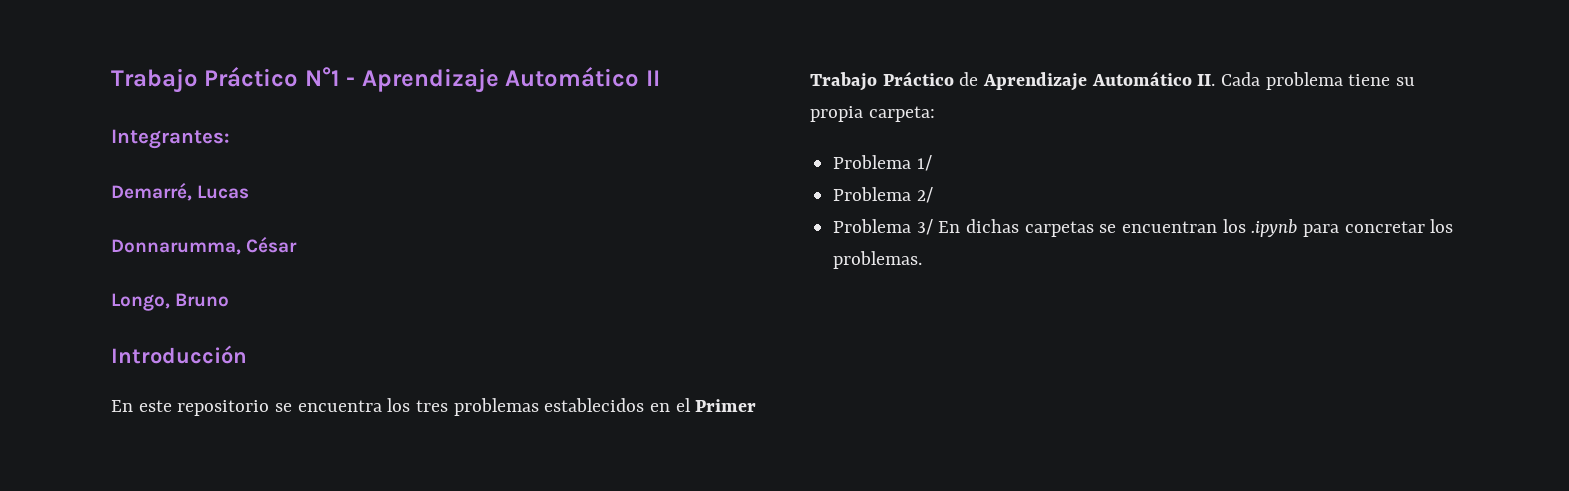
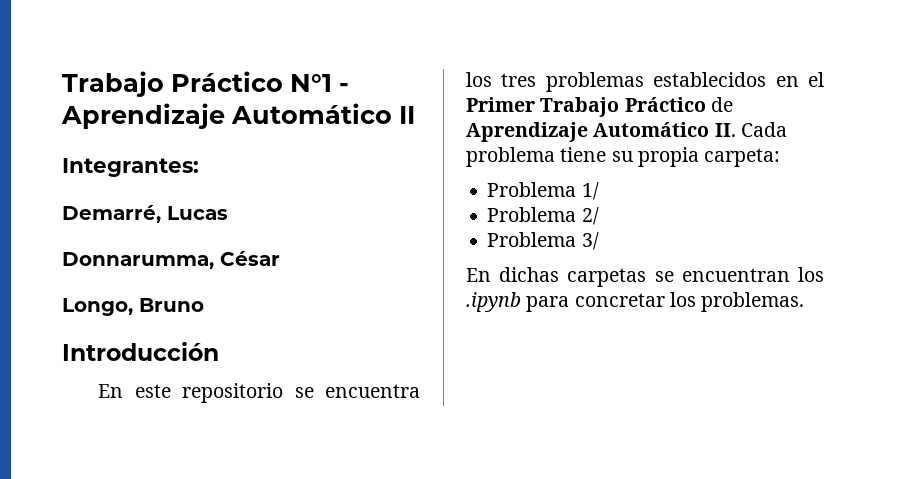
(933, 227) none -> (599, 241) //

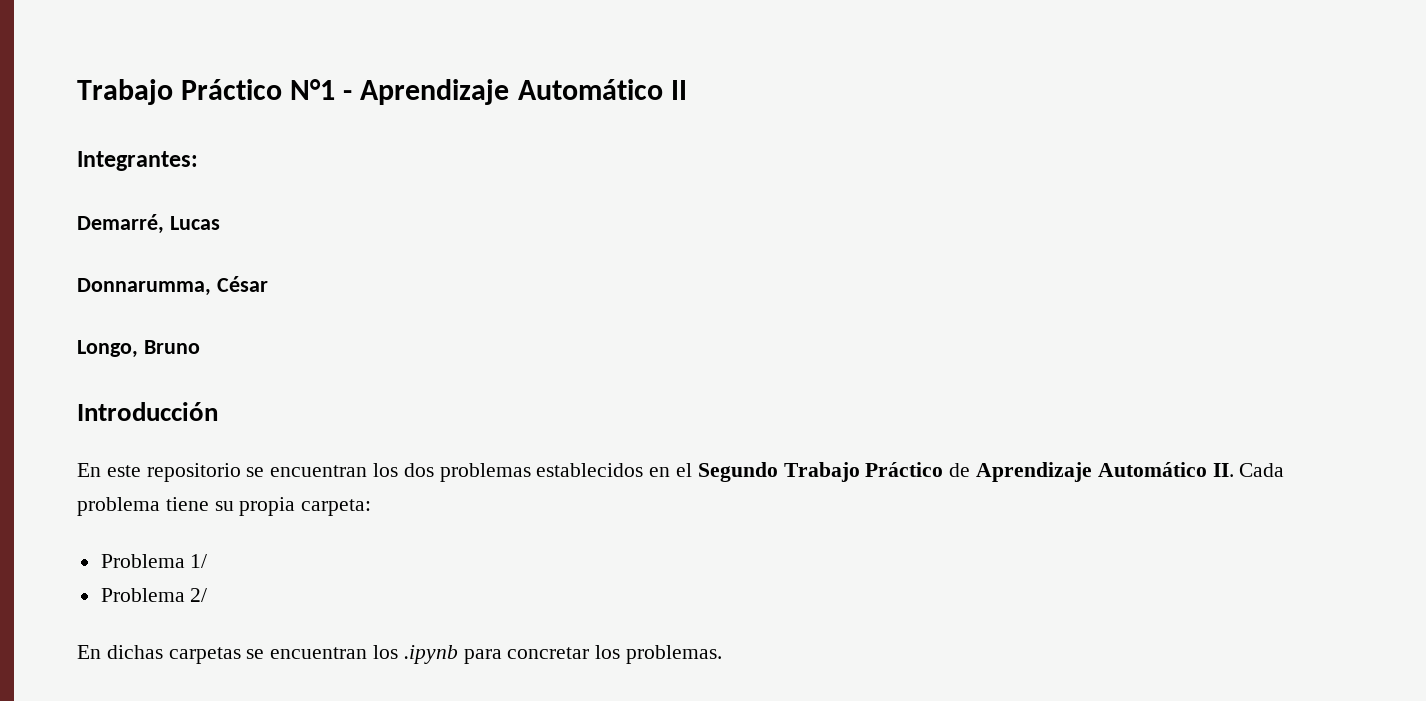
[325,384,420,398] [466,72,537,87] encuentra los tres -> [270,463,434,477] encuentran los dos
[466,97,535,112] Primer -> [697,462,778,482] Segundo
[487,232,599,250] // Problema 3/ -> (208, 595) none

